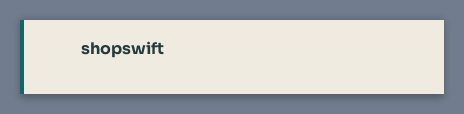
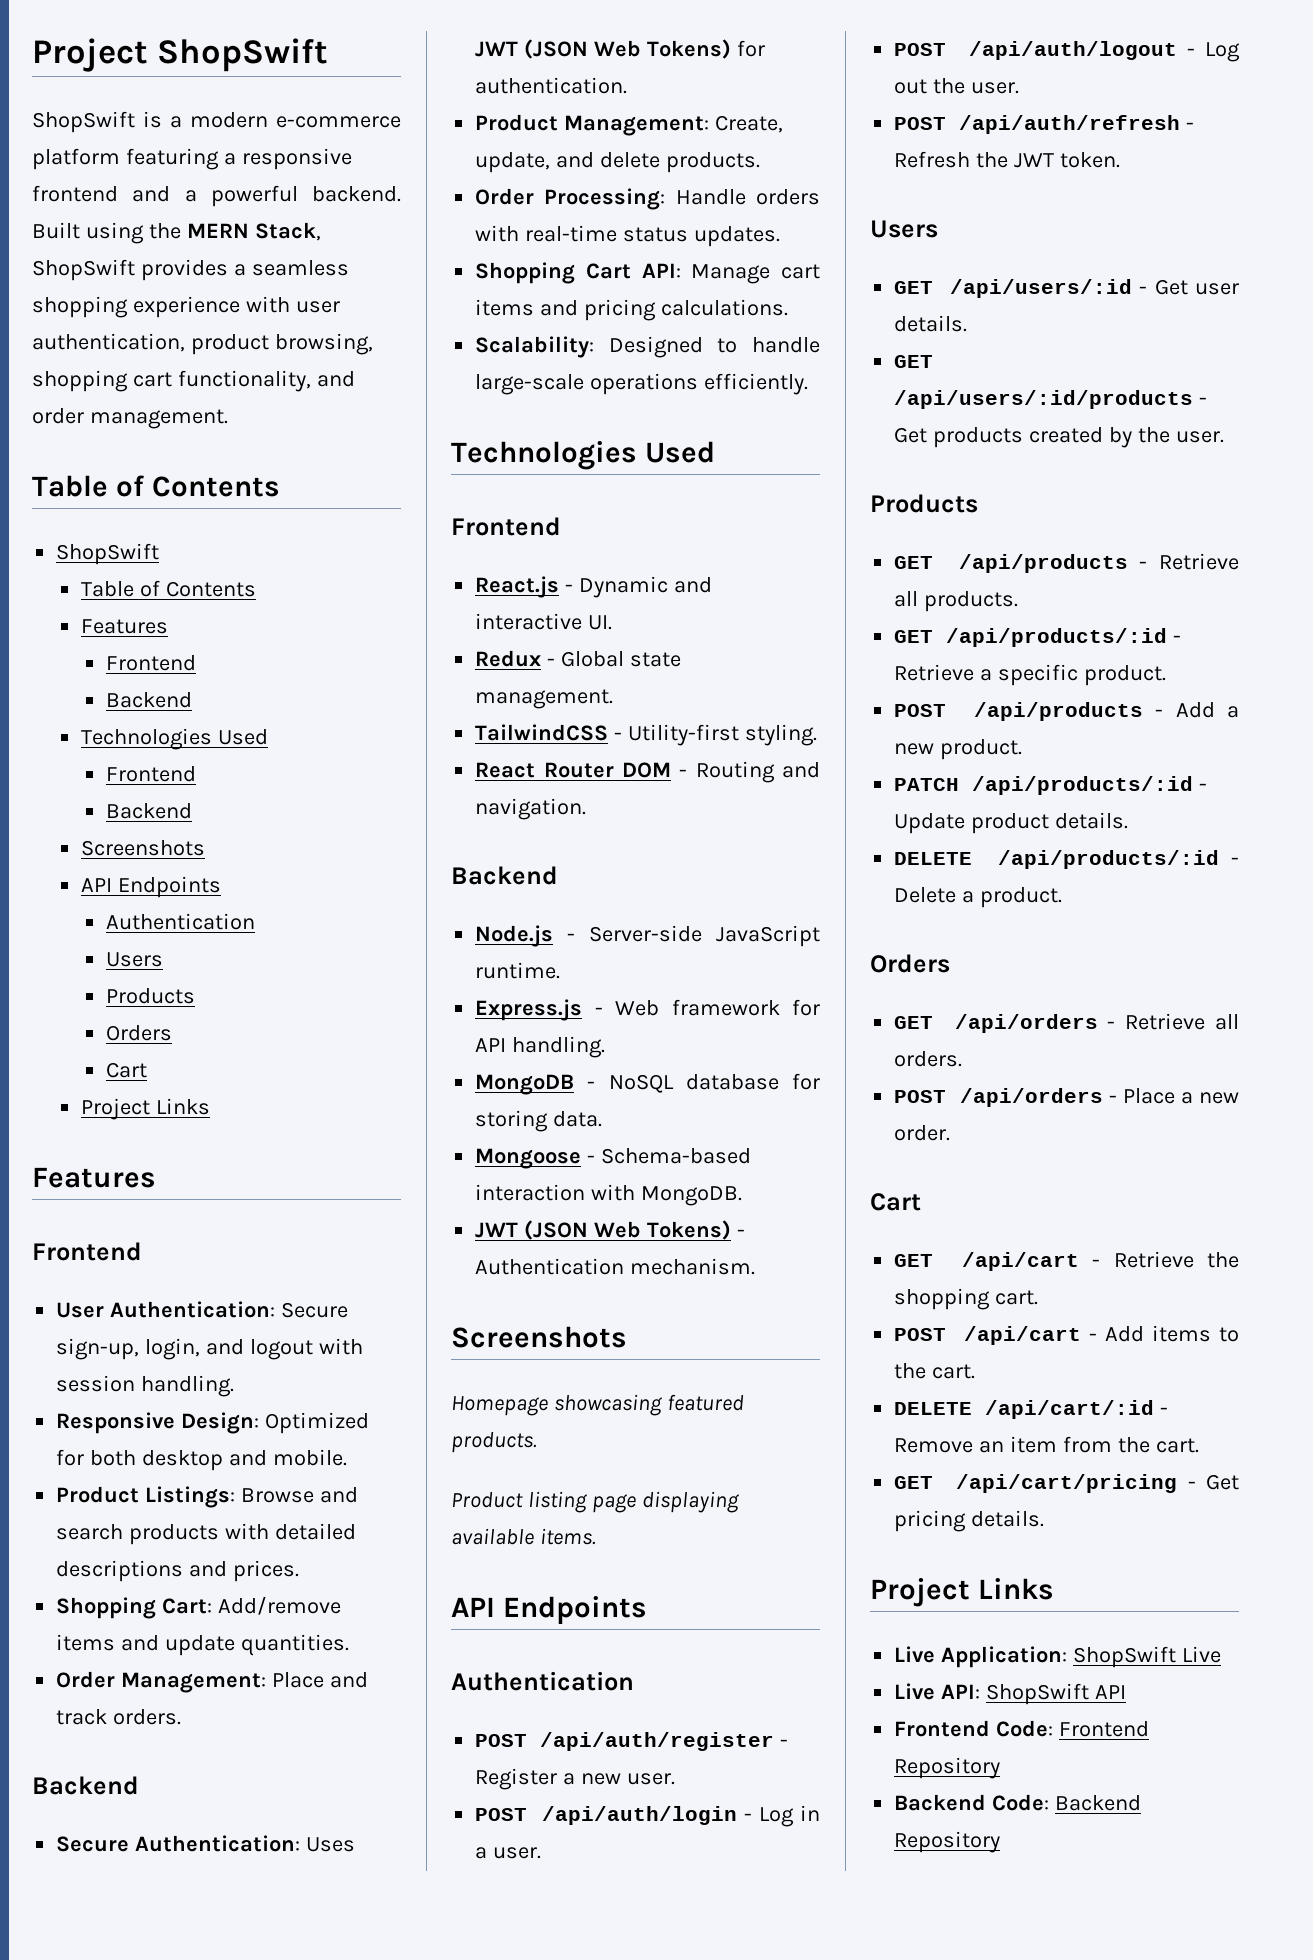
[81,41,164,58] shopswift -> [32,38,329,72] [32,111,401,133] [32,148,352,170] [32,185,401,207] [32,222,321,244] [32,259,349,281] [32,296,340,318] [32,333,373,355] [32,370,355,392] [32,408,228,429] [32,475,280,497] [56,543,160,565] [81,580,257,597] [81,619,169,634] [106,655,197,671] [106,692,193,708] [81,728,269,750] [106,766,197,782] [106,803,193,819] [81,840,206,856] [81,876,222,898] [106,913,256,930] [106,952,164,967] [106,988,196,1004] [106,1025,173,1041] [106,1062,148,1078] [81,1098,211,1120] [32,1167,156,1188] [32,1242,142,1261] [56,1301,349,1318] [56,1338,363,1360] [56,1375,235,1397] [56,1412,370,1434] [56,1449,347,1471] [56,1486,359,1508] [56,1523,357,1545] [56,1560,300,1582] [56,1596,342,1619] [56,1634,350,1656] [56,1671,369,1693] [56,1709,182,1725] [32,1776,139,1795] [56,1835,356,1852] [475,39,765,59] [475,77,628,94] [475,114,784,136] [475,152,761,173] [475,188,820,210] [475,225,781,247] [475,262,820,284] [475,299,789,321] [475,336,820,358] [475,373,809,395] [451,441,715,470] [451,517,561,536] [475,576,713,598] [475,613,613,630] [475,650,682,667] [475,689,614,709] [475,724,818,746] [475,761,820,783] [475,798,587,820] [451,866,558,885] [475,925,820,947] [475,962,561,979] [475,999,820,1021] [475,1036,606,1058] [475,1073,820,1095] [475,1110,603,1132] [475,1148,752,1169] [475,1184,743,1206] [475,1220,745,1240] [475,1258,756,1275] [451,1326,627,1348] [451,1394,744,1416] [451,1432,537,1453] [451,1491,739,1513] [451,1528,596,1545] [451,1596,647,1624] [451,1671,634,1691] [475,1732,789,1751] [475,1768,676,1790] [475,1805,821,1827] [475,1847,542,1859] [894,41,1240,62] [894,78,1020,94] [894,115,1195,134] [894,151,1121,168] [870,220,938,238] [894,279,1239,298] [894,315,968,332] [894,355,934,368] [894,390,1208,409] [894,427,1224,448] [870,494,978,513] [894,553,1239,573] [894,591,1019,612] [894,628,1182,647] [894,664,1167,686] [894,702,1239,721] [894,739,1023,760] [894,776,1208,795] [894,812,1129,834] [894,850,1239,869] [894,887,1063,908] [870,954,950,973] [894,1013,1239,1033] [894,1051,963,1067] [894,1088,1239,1107] [894,1125,951,1141] [870,1193,921,1211] [894,1251,1239,1271] [894,1288,1039,1310] [894,1325,1239,1345] [894,1363,976,1379] [894,1400,1169,1419] [894,1436,1199,1453] [894,1474,1239,1493] [894,1510,1045,1532] [870,1578,1054,1607] [894,1646,1222,1668] [894,1683,1127,1705] [894,1720,1150,1737] [894,1757,1001,1779] [894,1794,1142,1811] [894,1831,1001,1853] Project ShopSwift // ShopSwift is a modern e-commerce platform featuring a responsive frontend and a powerful backend. Built using the MERN Stack, ShopSwift provides a seamless shopping experience with user authentication, product browsing, shopping cart functionality, and order management. // Table of Contents // ShopSwift // Table of Contents // Features // Frontend // Backend // Technologies Used // Frontend // Backend // Screenshots // API Endpoints // Authentication // Users // Products // Orders // Cart // Project Links // Features // Frontend // User Authentication: Secure sign-up, login, and logout with session handling. // Responsive Design: Optimized for both desktop and mobile. // Product Listings: Browse and search products with detailed descriptions and prices. // Shopping Cart: Add/remove items and update quantities. // Order Management: Place and track orders. // Backend // Secure Authentication: Uses JWT (JSON Web Tokens) for authentication. // Product Management: Create, update, and delete products. // Order Processing: Handle orders with real-time status updates. // Shopping Cart API: Manage cart items and pricing calculations. // Scalability: Designed to handle large-scale operations efficiently. // Technologies Used // Frontend // React.js - Dynamic and interactive UI. // Redux - Global state management. // TailwindCSS - Utility-first styling. // React Router DOM - Routing and navigation. // Backend // Node.js - Server-side JavaScript runtime. // Express.js - Web framework for API handling. // MongoDB - NoSQL database for storing data. // Mongoose - Schema-based interaction with MongoDB. // JWT (JSON Web Tokens) - Authentication mechanism. // Screenshots // Homepage showcasing featured products. // Product listing page displaying available items. // API Endpoints // Authentication // POST /api/auth/register - Register a new user. // POST /api/auth/login - Log in a user. // POST /api/auth/logout - Log out the user. // POST /api/auth/refresh - Refresh the JWT token. // Users // GET /api/users/:id - Get user details. // GET /api/users/:id/products - Get products created by the user. // Products // GET /api/products - Retrieve all products. // GET /api/products/:id - Retrieve a specific product. // POST /api/products - Add a new product. // PATCH /api/products/:id - Update product details. // DELETE /api/products/:id - Delete a product. // Orders // GET /api/orders - Retrieve all orders. // POST /api/orders - Place a new order. // Cart // GET /api/cart - Retrieve the shopping cart. // POST /api/cart - Add items to the cart. // DELETE /api/cart/:id - Remove an item from the cart. // GET /api/cart/pricing - Get pricing details. // Project Links // Live Application: ShopSwift Live // Live API: ShopSwift API // Frontend Code: Frontend Repository // Backend Code: Backend Repository

